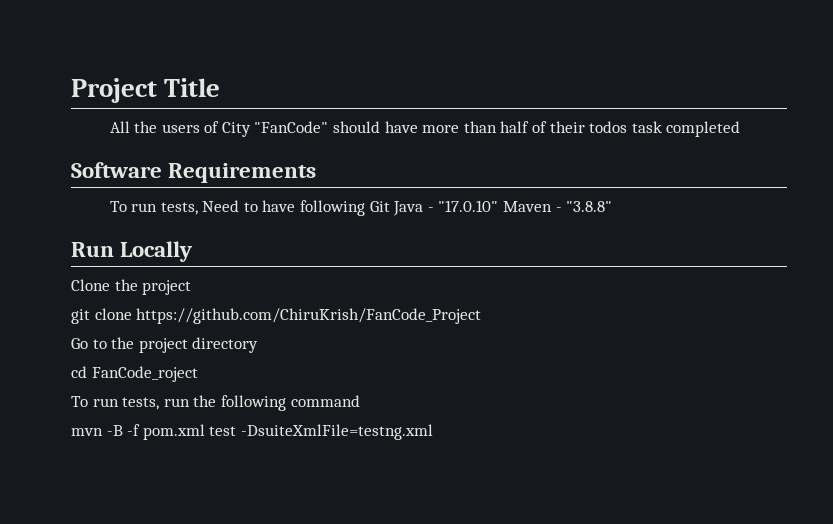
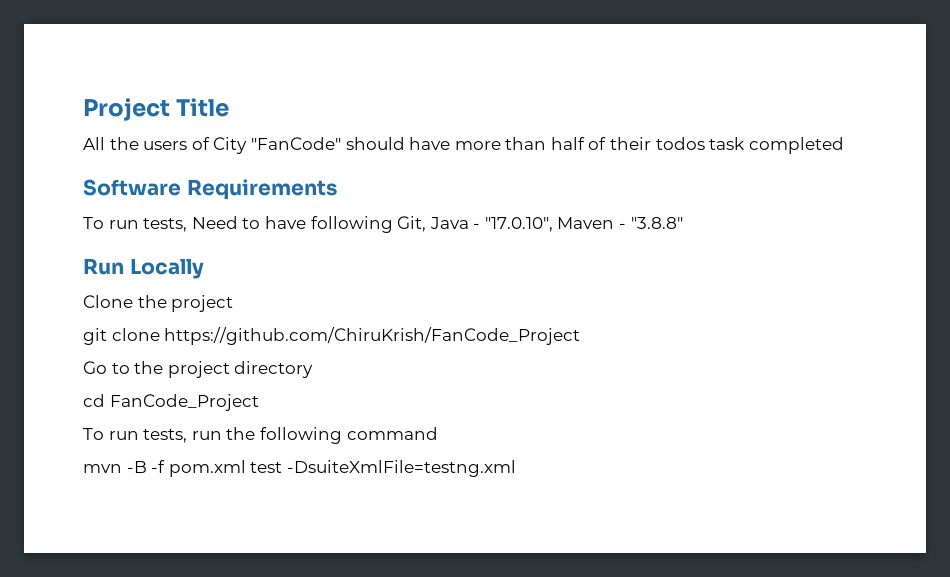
[369,201,390,212] Git -> [397,216,427,232] Git,
[438,200,499,212] "17.0.10" -> [484,217,553,232] "17.0.10",
[91,366,198,382] FanCode_roject -> [109,394,259,411] FanCode_Project

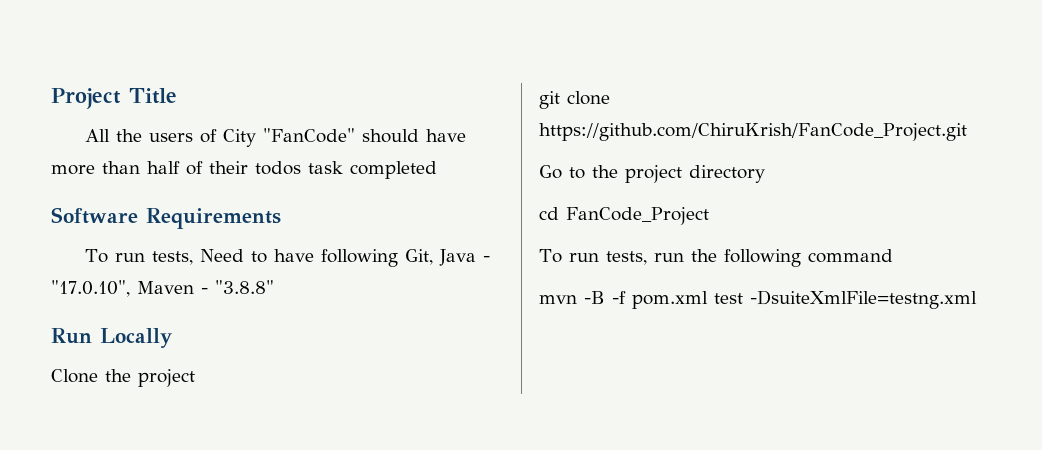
[164,327,581,345] https://github.com/ChiruKrish/FanCode_Project -> [539,123,967,141] https://github.com/ChiruKrish/FanCode_Project.git

